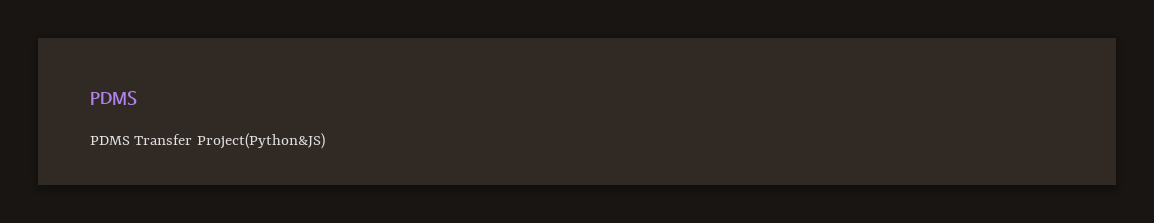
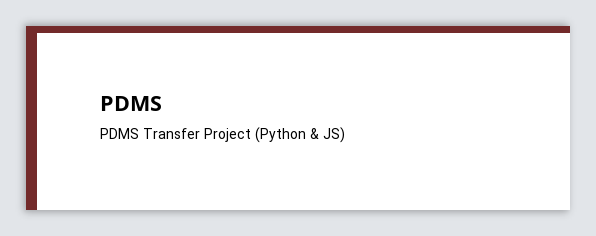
[196,133,325,149] Project(Python&JS) -> [204,127,345,143] Project (Python & JS)

